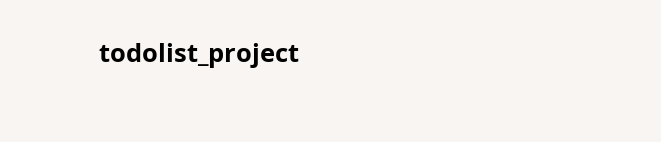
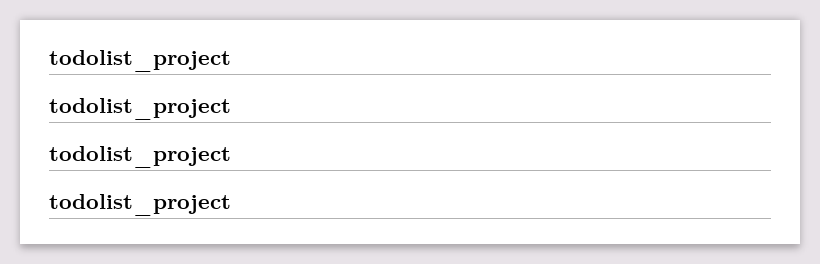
[99,43,299,68] todolist_project -> [49,50,231,72] [49,98,231,120] [49,146,231,168] [49,194,231,216] todolist_project // todolist_project // todolist_project // todolist_project

